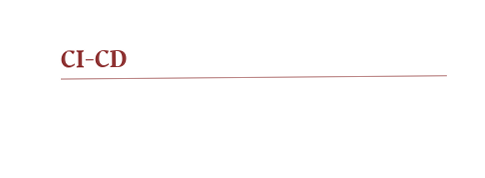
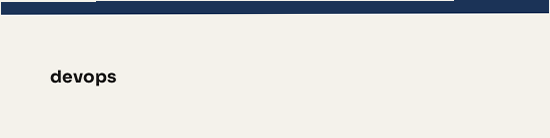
[60,48,128,68] CI-CD -> [50,69,117,87] devops

